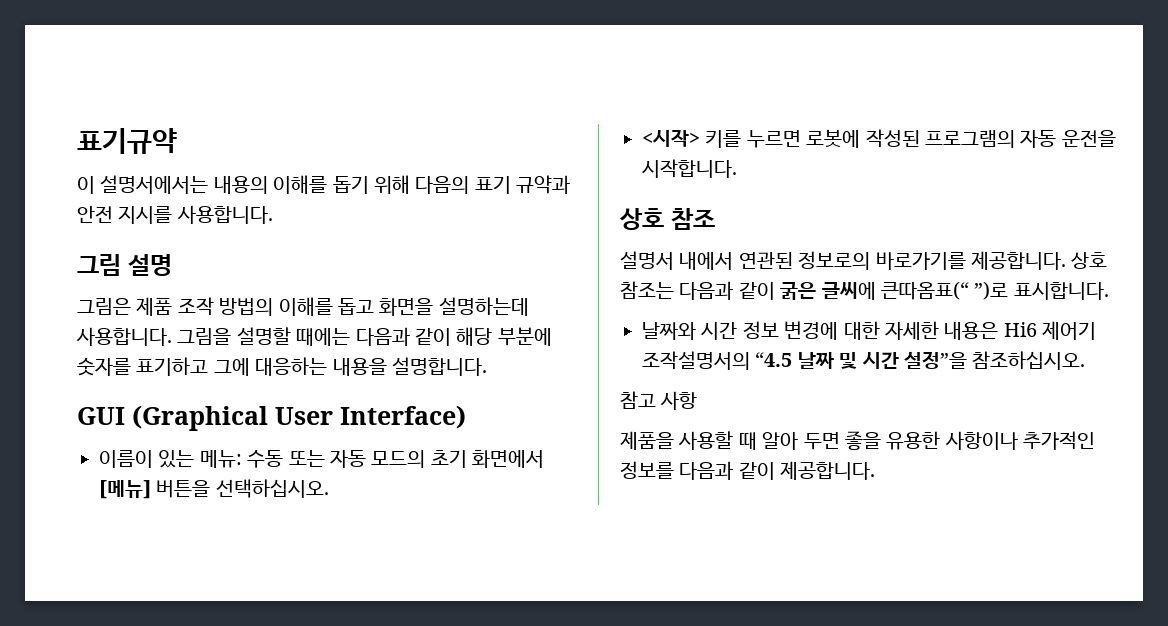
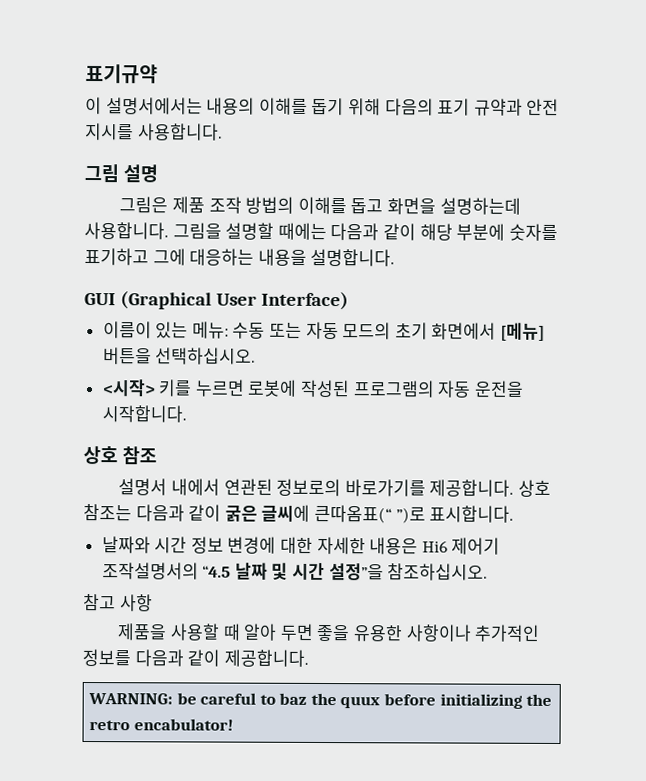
(876, 470) none -> [87,692,553,709] [88,718,234,731] // WARNING: be careful to baz the quux before initializing the retro encabulator!

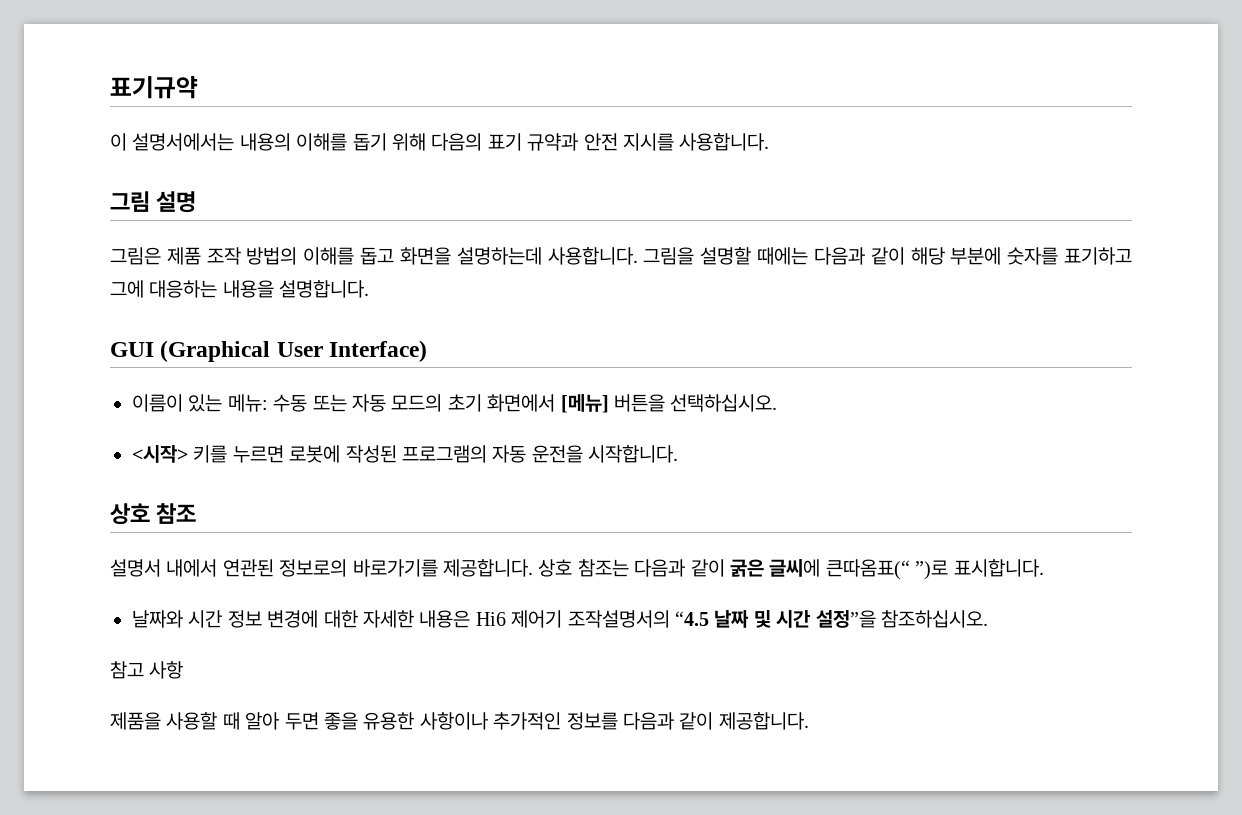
[87,692,553,709] [88,718,234,731] // WARNING: be careful to baz the quux before initializing the retro encabulator! -> (809, 721) none

